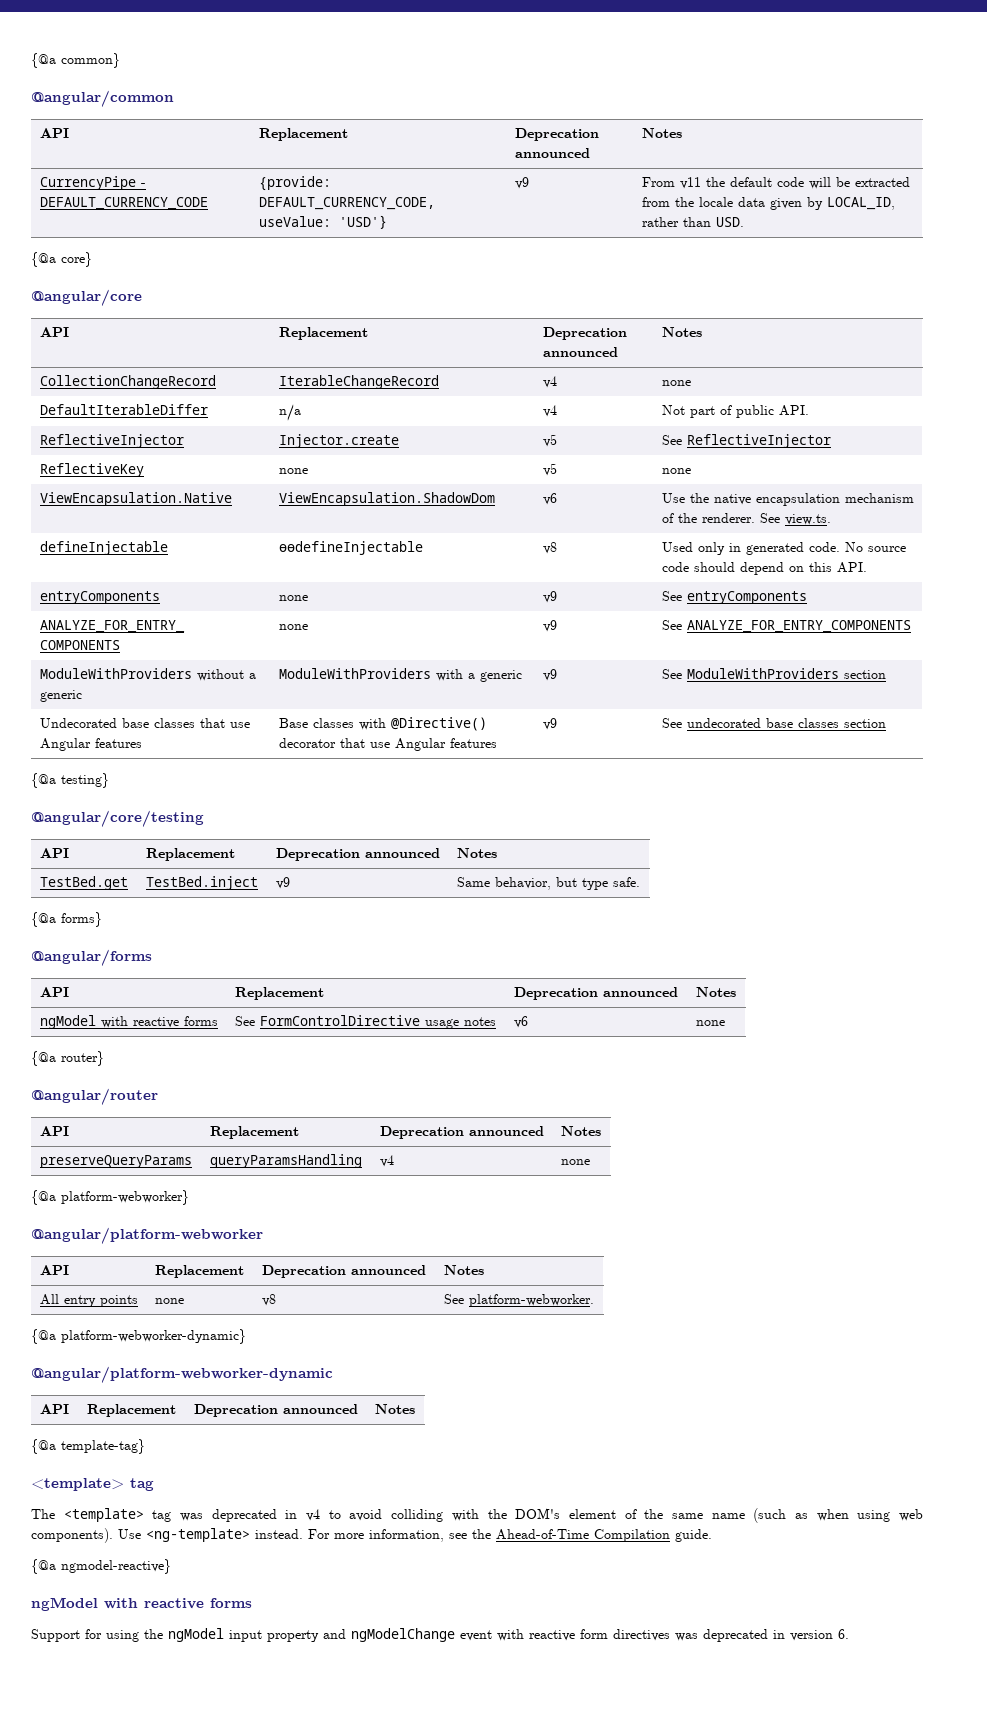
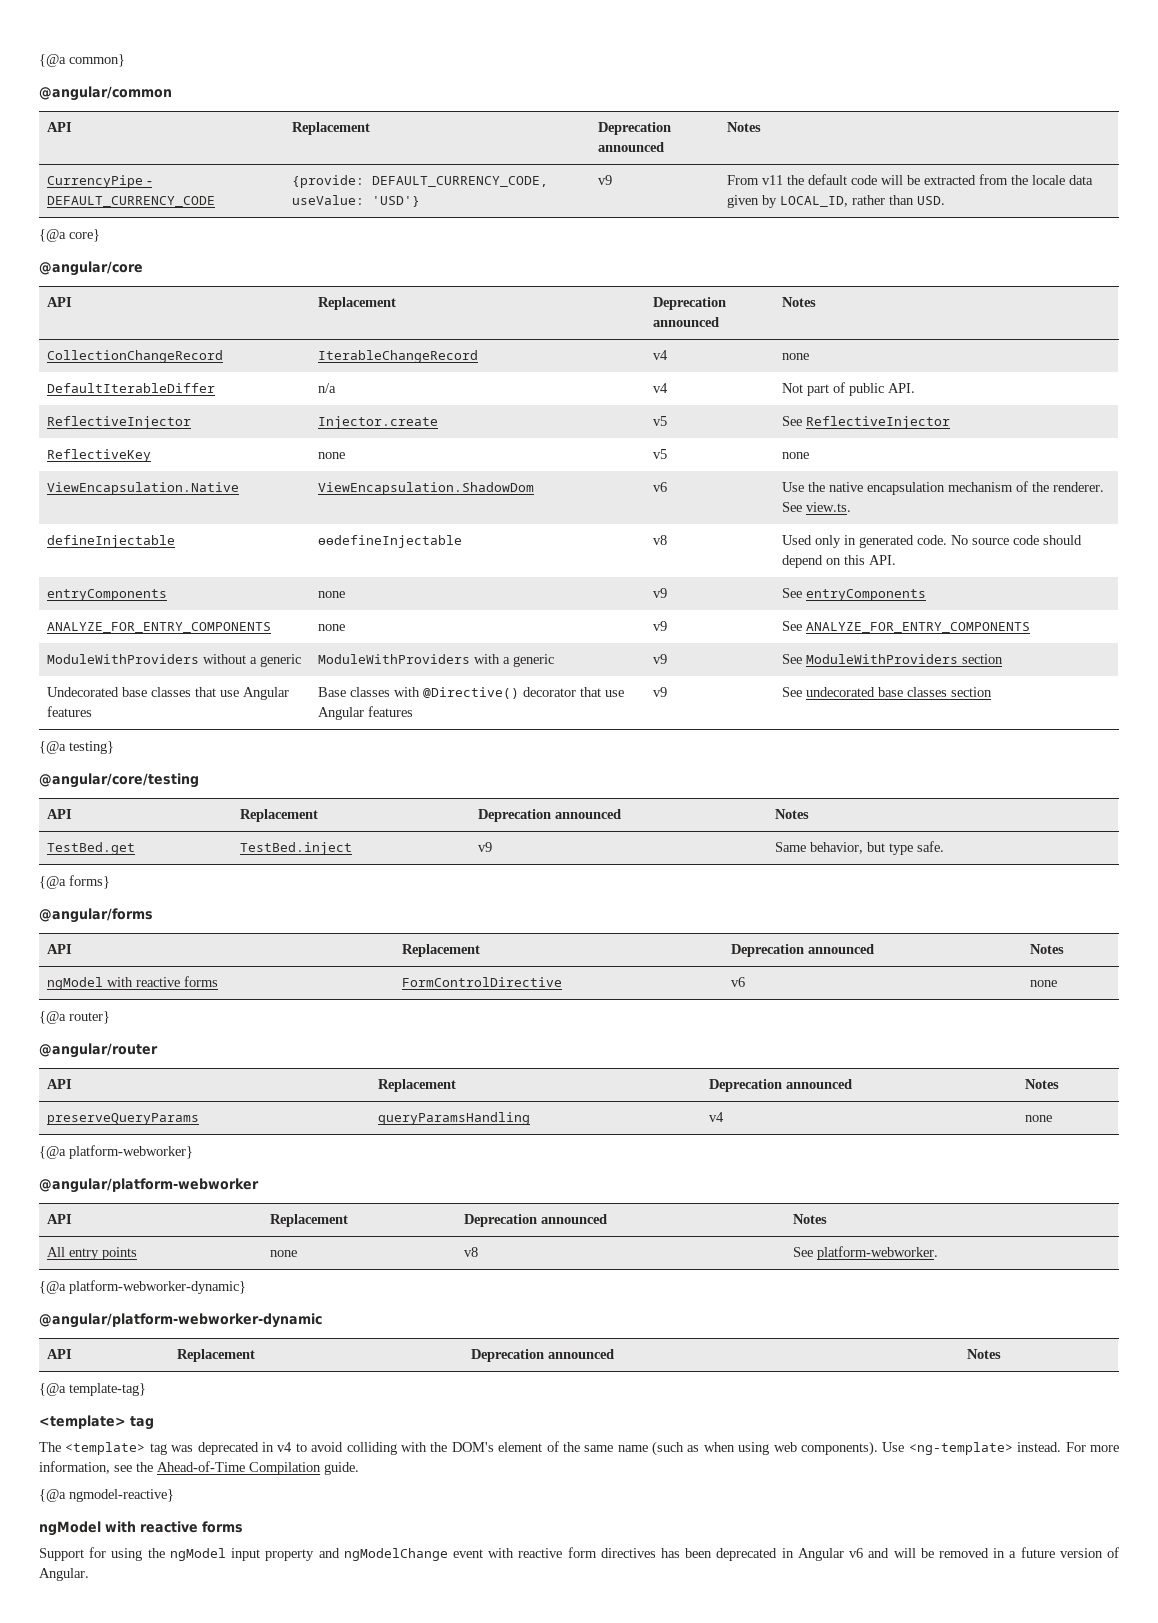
[234,1016,255,1026] See -> (219, 981) none
[424,1017,496,1029] usage notes -> (563, 982) none
[675,1629,849,1642] was deprecated in version 6. -> [660,1547,1119,1561] [39,1568,89,1581] has been deprecated in Angular v6 and will be removed in a future version of Angular.

